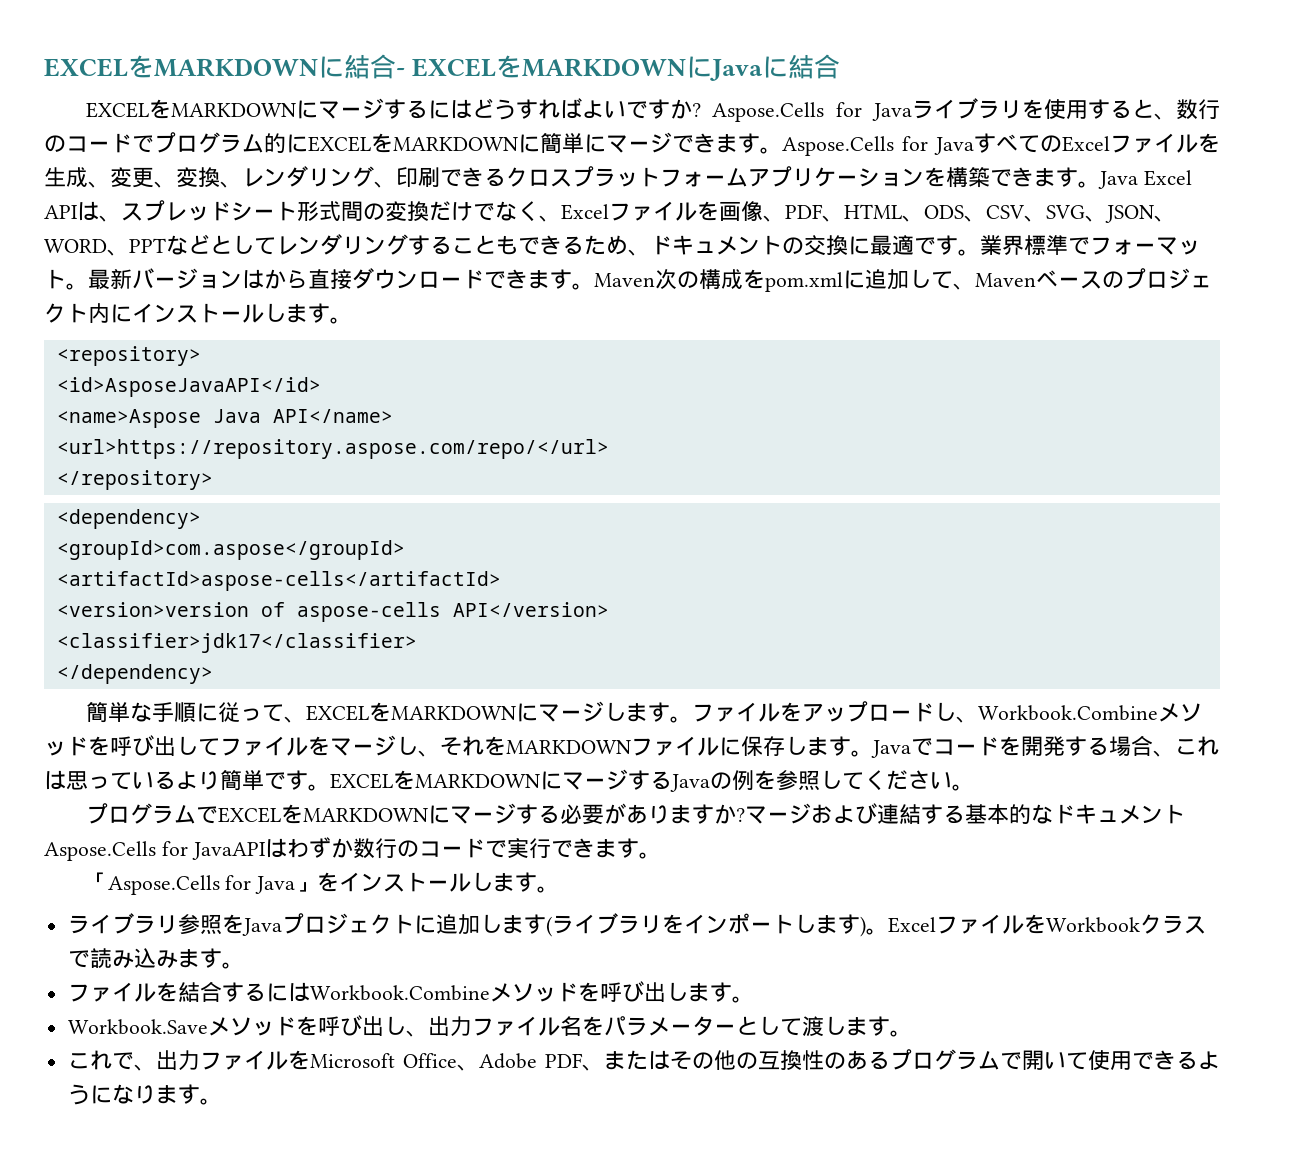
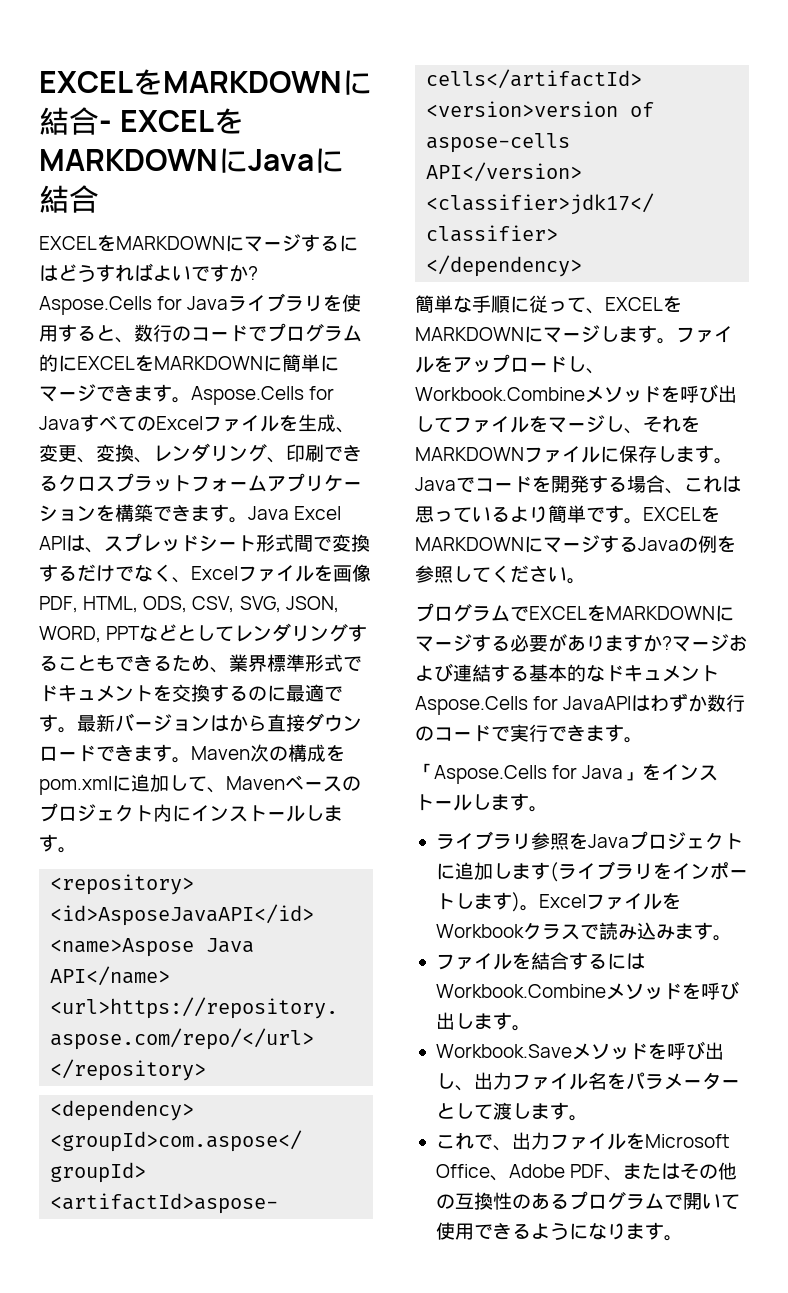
[363,201,429,221] の変換 -> [313,534,370,552] [39,564,77,582] で変換する
[763,204,1176,223] [44,239,129,256] 、PDF、HTML、ODS、CSV、SVG、JSON、WORD、 -> [39,596,339,613] [39,626,101,643] PDF, HTML, ODS, CSV, SVG, JSON, WORD,
[650,234,1200,256] [44,269,66,289] ドキュメントの交換に最適です。業界標準でフォーマット -> [229,654,362,672] [39,684,343,702] [39,714,58,732] 業界標準形式でドキュメントを交換するのに最適です

